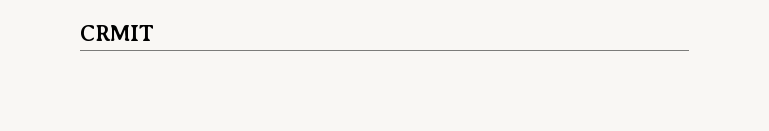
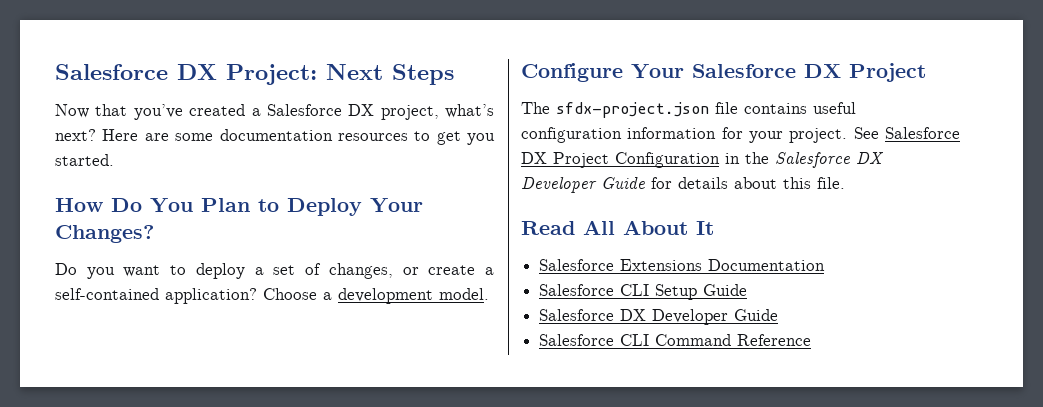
[80,25,154,41] CRMIT -> [55,64,454,85] [55,104,494,120] [55,129,495,145] [55,154,114,166] [55,198,423,216] [55,225,154,243] [55,263,495,279] [55,288,489,304] [521,63,926,82] [521,102,856,118] [521,127,960,143] [521,152,884,168] [521,177,845,193] [521,220,714,235] [539,259,826,271] [539,284,748,300] [539,309,779,325] [539,334,812,346] Salesforce DX Project: Next Steps // Now that you’ve created a Salesforce DX project, what’s next? Here are some documentation resources to get you started. // How Do You Plan to Deploy Your Changes? // Do you want to deploy a set of changes, or create a self-contained application? Choose a development model. // Configure Your Salesforce DX Project // The sfdx-project.json file contains useful configuration information for your project. See Salesforce DX Project Configuration in the Salesforce DX Developer Guide for details about this file. // Read All About It // Salesforce Extensions Documentation // Salesforce CLI Setup Guide // Salesforce DX Developer Guide // Salesforce CLI Command Reference

